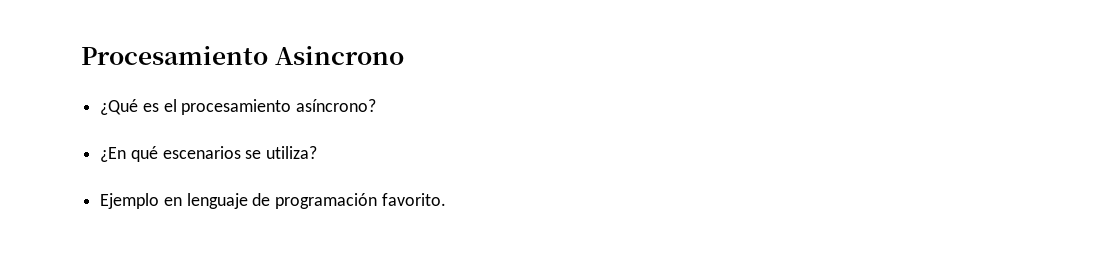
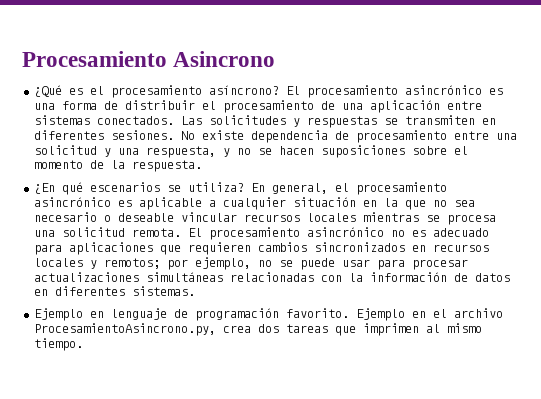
(377, 105) none -> [285,85,503,98] [33,100,482,113] [33,115,496,128] [33,130,517,143] [33,145,468,158] [33,160,202,172] El procesamiento asincrónico es una forma de distribuir el procesamiento de una aplicación entre sistemas conectados. Las solicitudes y respuestas se transmiten en diferentes sesiones. No existe dependencia de procesamiento entre una solicitud y una respuesta, y no se hacen suposiciones sobre el momento de la respuesta.
(318, 152) none -> [250,182,447,195] [33,197,475,210] [33,212,496,225] [33,227,489,240] [33,242,489,255] [33,257,468,270] [33,272,510,282] [33,286,195,296] En general, el procesamiento asincrónico es aplicable a cualquier situación en la que no sea necesario o deseable vincular recursos locales mientras se procesa una solicitud remota. El procesamiento asincrónico no es adecuado para aplicaciones que requieren cambios sincronizados en recursos locales y remotos; por ejemplo, no se puede usar para procesar actualizaciones simultáneas relacionadas con la información de datos en diferentes sistemas.
(446, 199) none -> [355,308,503,321] [33,323,482,336] [33,338,83,351] Ejemplo en el archivo ProcesamientoAsincrono.py, crea dos tareas que imprimen al mismo tiempo.

